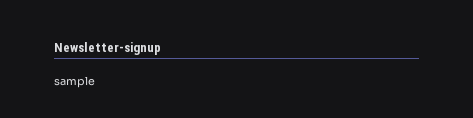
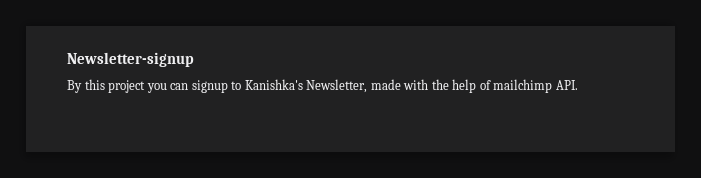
[54,76,95,88] sample -> [67,79,578,93] By this project you can signup to Kanishka's Newsletter, made with the help of mailchimp API.

